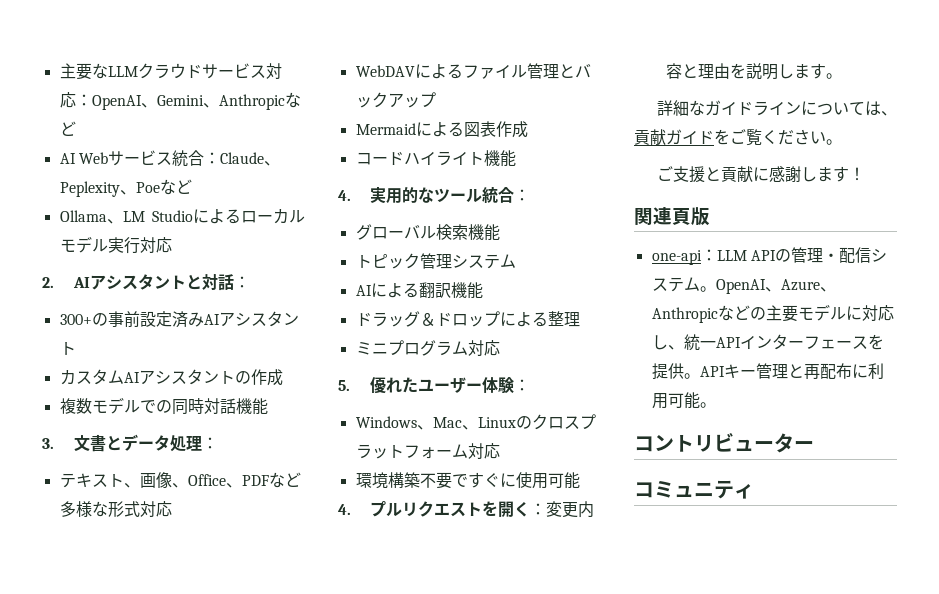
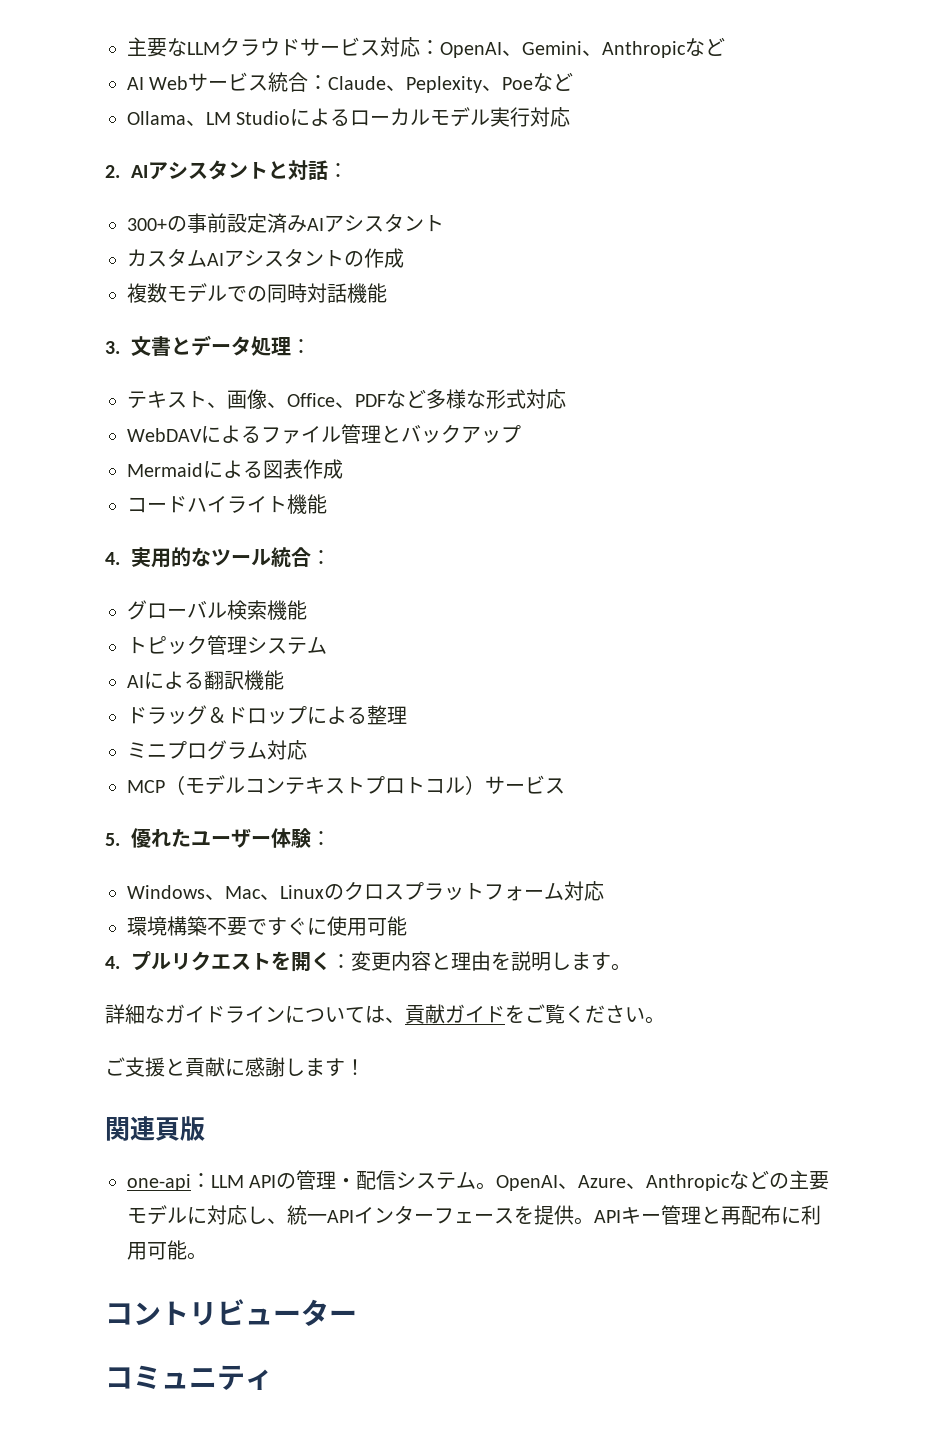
(500, 348) none -> [127,775,565,795] // MCP（モデルコンテキストプロトコル）サービス

